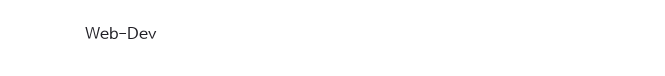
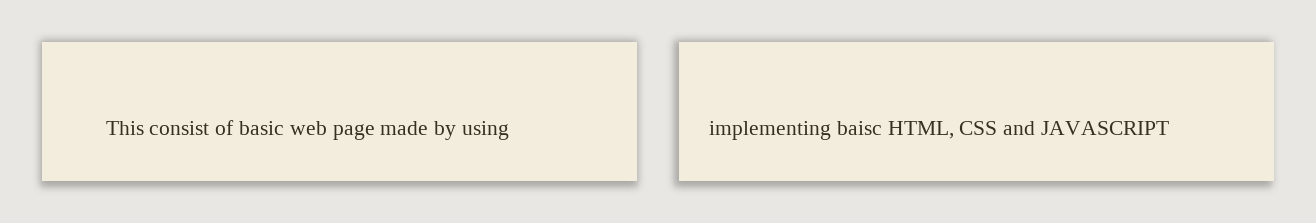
[85,27,157,39] Web-Dev -> [105,120,1170,140] This consist of basic web page made by using implementing baisc HTML, CSS and JAVASCRIPT

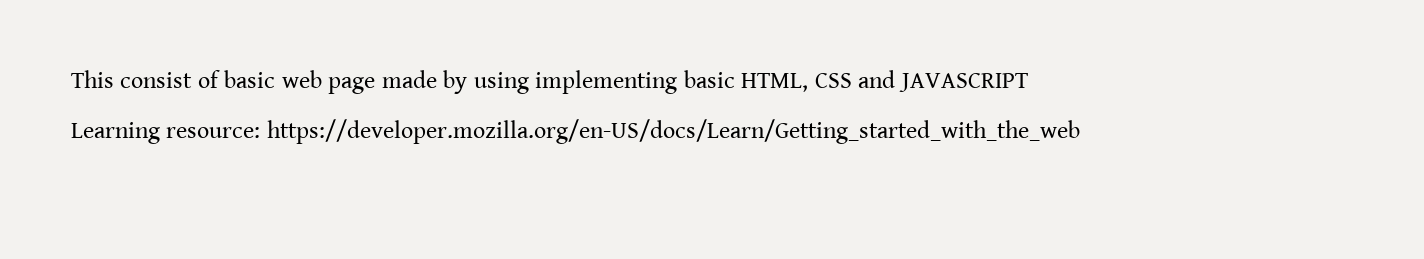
[836,121,882,135] baisc -> [683,70,735,88] basic
(1170, 128) none -> [71,119,1080,144] // Learning resource: https://developer.mozilla.org/en-US/docs/Learn/Getting_started_with_the_web

